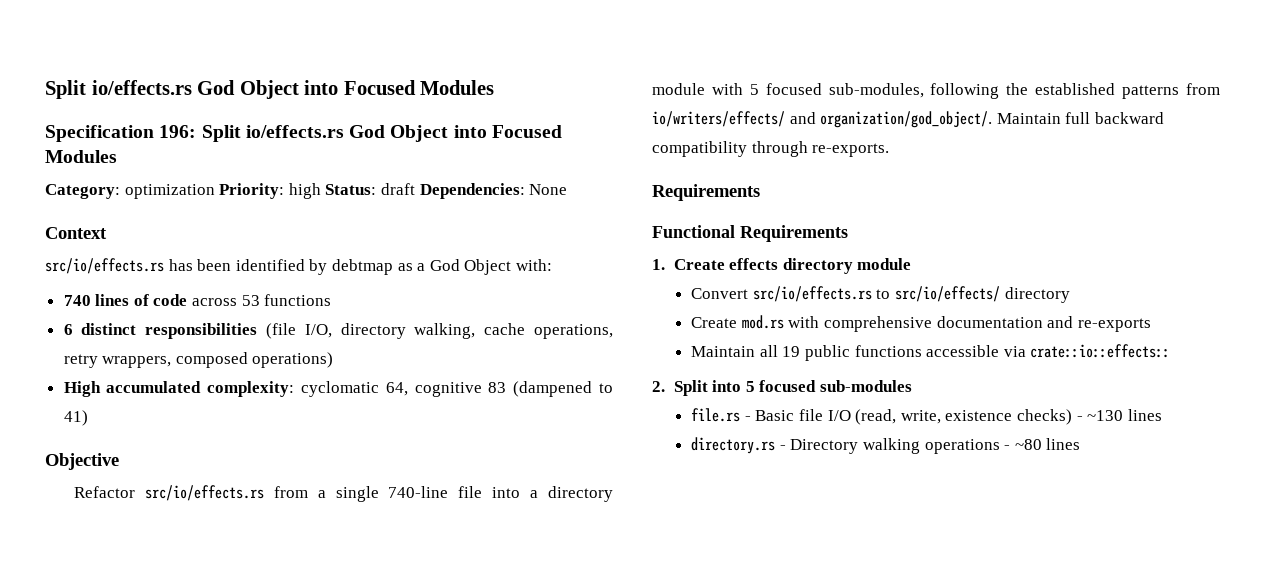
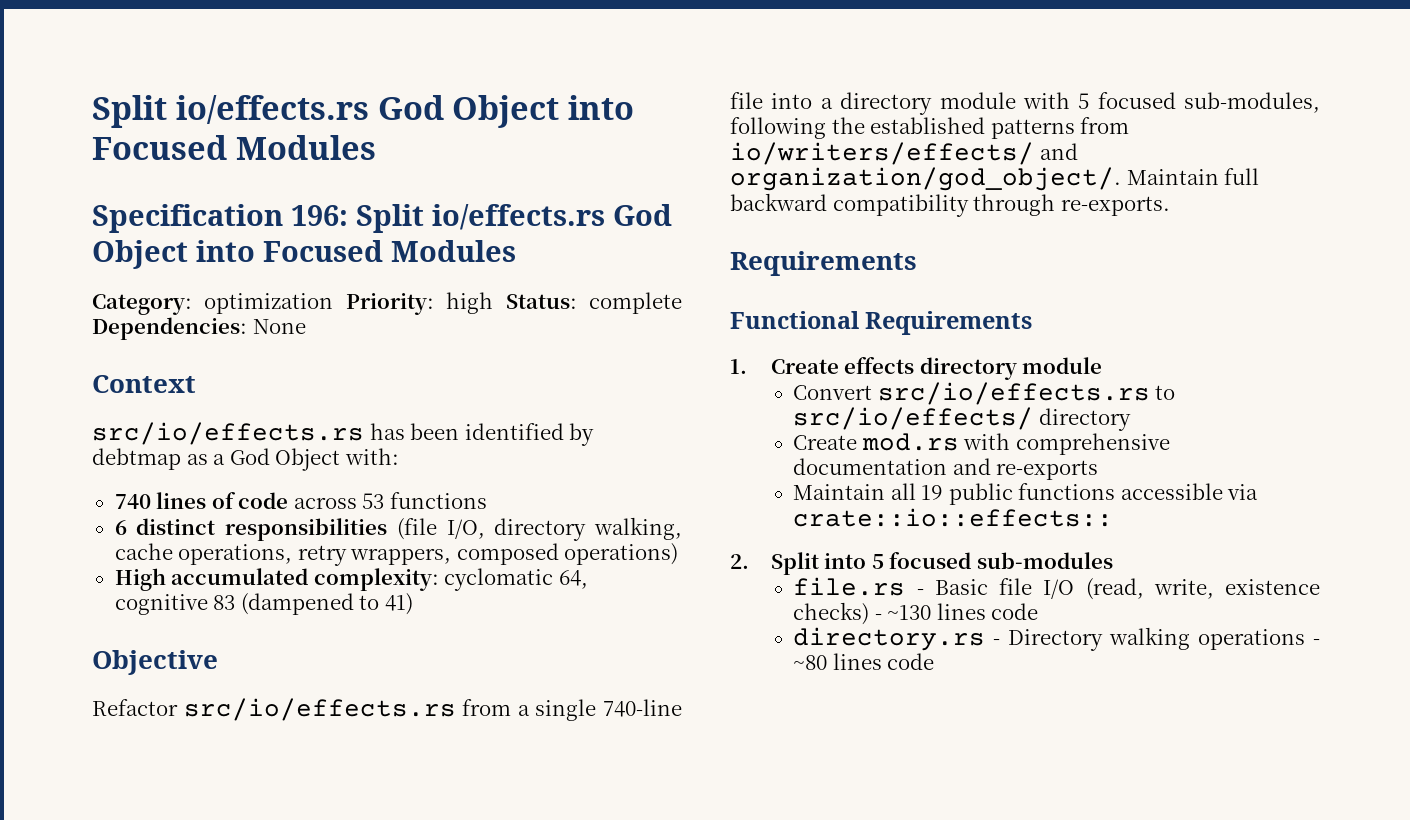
[380,183,415,195] draft -> [589,292,683,314] complete
(1162, 415) none -> [991,603,1039,620] code
(1081, 444) none -> [887,653,935,670] code

